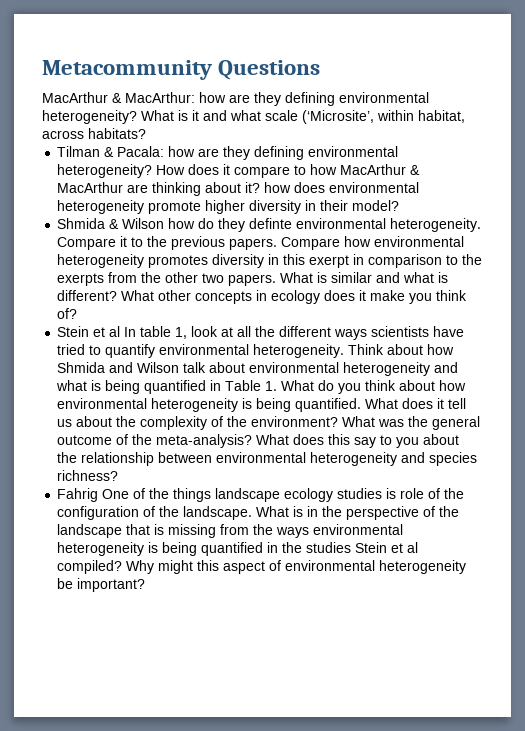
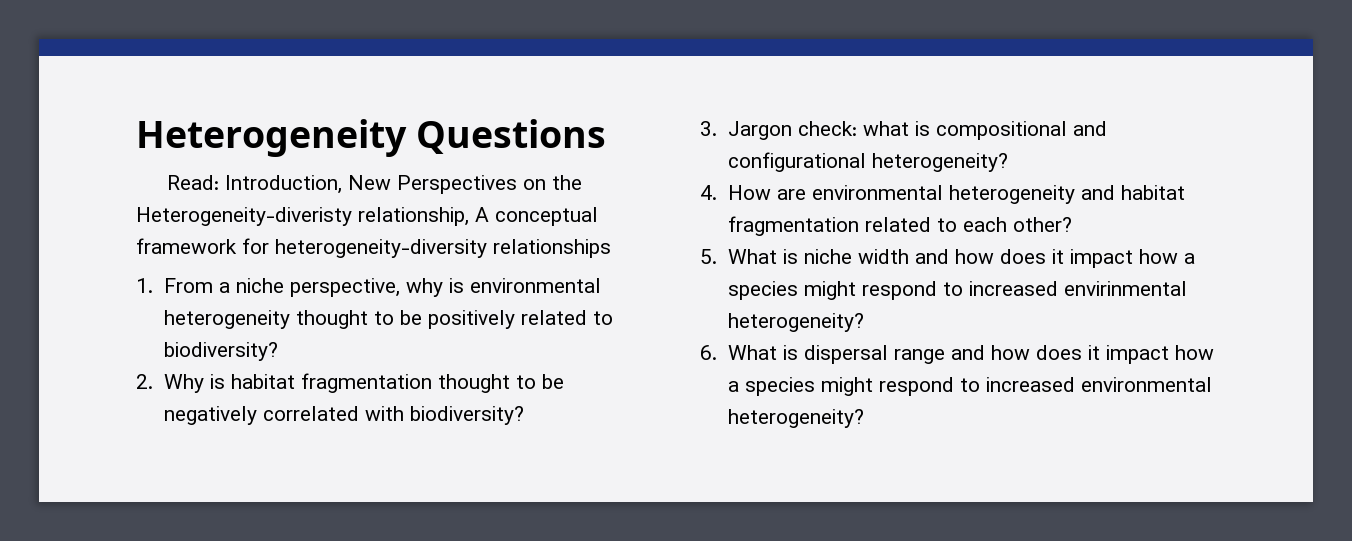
[42,60,212,80] Metacommunity -> [136,119,407,157] Heterogeneity
[42,92,429,106] [42,110,465,124] [42,128,146,139] [57,146,399,160] [57,164,421,178] [57,182,420,196] [57,200,400,214] [57,218,482,232] [57,236,465,250] [57,254,483,268] [57,272,449,286] [57,290,468,304] [57,308,78,319] [57,326,465,340] [57,344,455,358] [57,362,459,376] [56,380,467,394] [57,398,467,412] [57,416,481,430] [57,434,460,448] [57,452,478,466] [57,470,119,481] [57,488,465,502] [57,506,460,520] [57,524,404,538] [57,542,419,556] [57,560,467,574] [57,578,146,592] MacArthur & MacArthur: how are they defining environmental heterogeneity? What is it and what scale (‘Microsite’, within habitat, across habitats? // Tilman & Pacala: how are they defining environmental heterogeneity? How does it compare to how MacArthur & MacArthur are thinking about it? how does environmental heterogeneity promote higher diversity in their model? // Shmida & Wilson how do they definte environmental heterogeneity. Compare it to the previous papers. Compare how environmental heterogeneity promotes diversity in this exerpt in comparison to the exerpts from the other two papers. What is similar and what is different? What other concepts in ecology does it make you think of? // Stein et al In table 1, look at all the different ways scientists have tried to quantify environmental heterogeneity. Think about how Shmida and Wilson talk about environmental heterogeneity and what is being quantified in Table 1. What do you think about how environmental heterogeneity is being quantified. What does it tell us about the complexity of the environment? What was the general outcome of the meta-analysis? What does this say to you about the relationship between environmental heterogeneity and species richness? // Fahrig One of the things landscape ecology studies is role of the configuration of the landscape. What is in the perspective of the landscape that is missing from the ways environmental heterogeneity is being quantified in the studies Stein et al compiled? Why might this aspect of environmental heterogeneity be important? -> [166,175,582,194] [136,207,598,226] [136,238,611,258] [136,278,601,297] [163,310,613,329] [163,342,278,361] [136,373,564,393] [163,406,524,425] [700,121,1107,140] [727,152,1008,172] [700,185,1185,204] [727,216,1072,236] [700,249,1195,268] [727,281,1187,300] [727,313,864,332] [700,345,1214,364] [727,377,1212,396] [727,409,864,428] Read: Introduction, New Perspectives on the Heterogeneity-diveristy relationship, A conceptual framework for heterogeneity-diversity relationships // 1. From a niche perspective, why is environmental heterogeneity thought to be positively related to biodiversity? // 2. Why is habitat fragmentation thought to be negatively correlated with biodiversity? // 3. Jargon check: what is compositional and configurational heterogeneity? // 4. How are environmental heterogeneity and habitat fragmentation related to each other? // 5. What is niche width and how does it impact how a species might respond to increased envirinmental heterogeneity? // 6. What is dispersal range and how does it impact how a species might respond to increased environmental heterogeneity?

